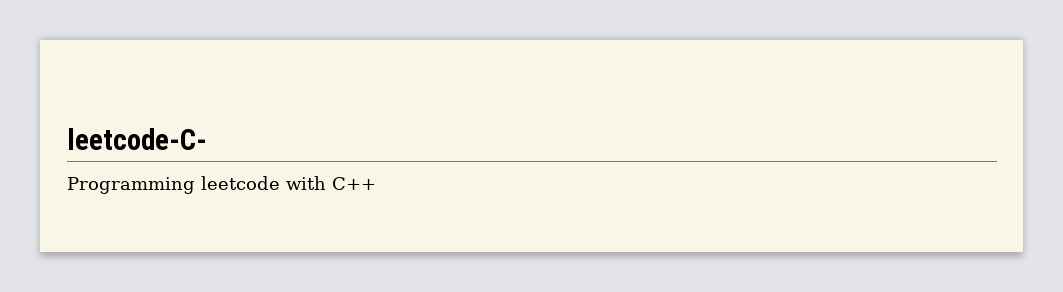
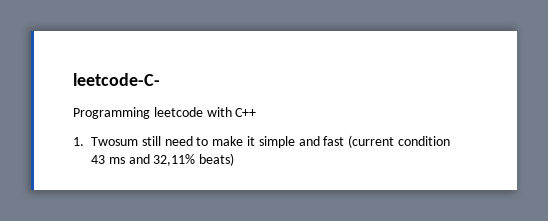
(376, 183) none -> [73,135,450,148] [91,153,235,166] // 1. Twosum still need to make it simple and fast (current condition 43 ms and 32,11% beats)

